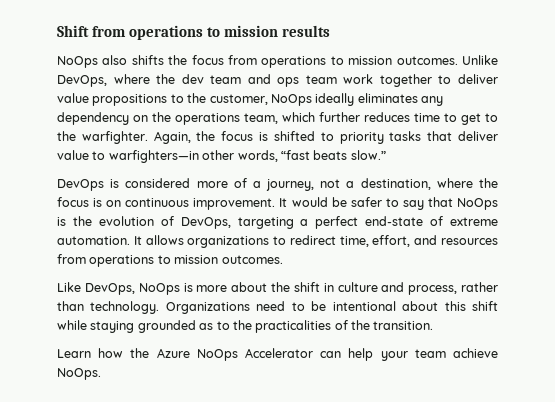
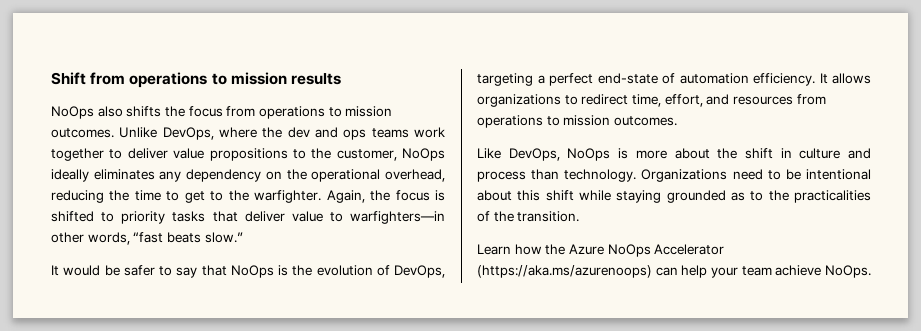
[210,75,242,84] team -> (310, 132) none
[305,75,337,84] team -> [371,128,409,138] teams
[175,112,410,125] operations team, which further reduces -> [311,169,446,182] [51,190,130,203] operational overhead, reducing the
[57,178,499,191] [57,197,276,210] DevOps is considered more of a journey, not a destination, where the focus is on continuous improvement. -> (243, 237) none
[449,217,498,226] [57,236,130,245] extreme automation. -> [679,73,815,86] automation efficiency.
[408,282,498,295] process, rather -> [477,171,526,182] process
(313, 353) none -> [477,265,652,278] (https://aka.ms/azurenoops)

